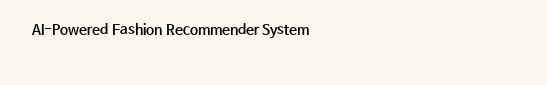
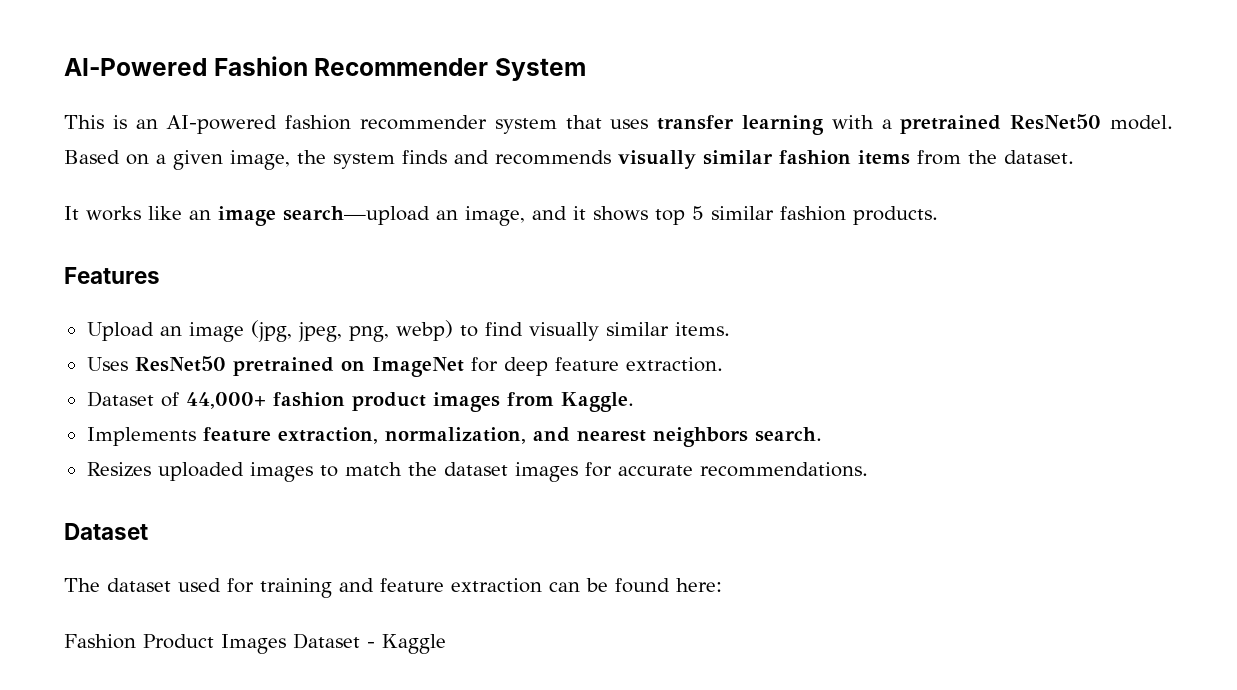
(310, 31) none -> [64,114,1173,135] [64,150,1074,170] [64,206,938,226] [64,267,160,284] [86,320,730,342] [86,356,723,377] [86,391,634,412] [86,427,822,447] [86,462,868,482] [64,523,148,540] [64,578,722,598] [64,633,446,654] // This is an AI-powered fashion recommender system that uses transfer learning with a pretrained ResNet50 model. Based on a given image, the system finds and recommends visually similar fashion items from the dataset. // It works like an image search—upload an image, and it shows top 5 similar fashion products. // Features // Upload an image (jpg, jpeg, png, webp) to find visually similar items. // Uses ResNet50 pretrained on ImageNet for deep feature extraction. // Dataset of 44,000+ fashion product images from Kaggle. // Implements feature extraction, normalization, and nearest neighbors search. // Resizes uploaded images to match the dataset images for accurate recommendations. // Dataset // The dataset used for training and feature extraction can be found here: // Fashion Product Images Dataset - Kaggle

